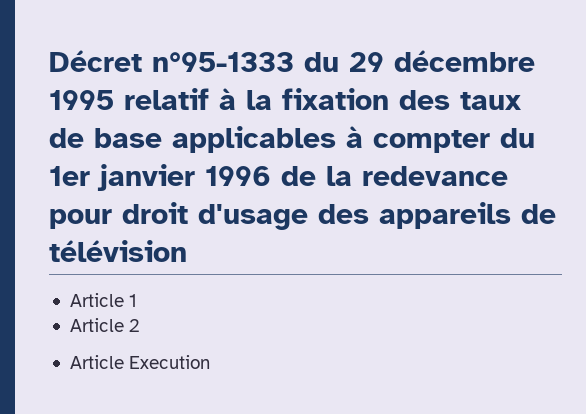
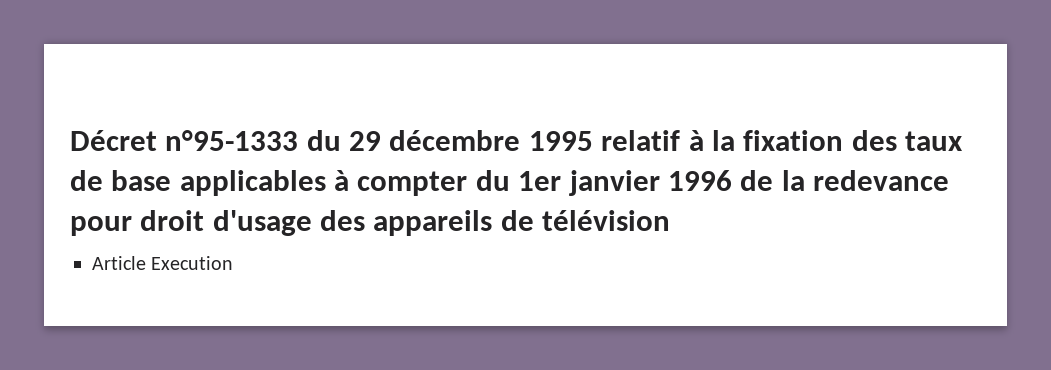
[69,293,138,307] [69,318,140,332] // Article 1 // Article 2 -> (671, 220) none

